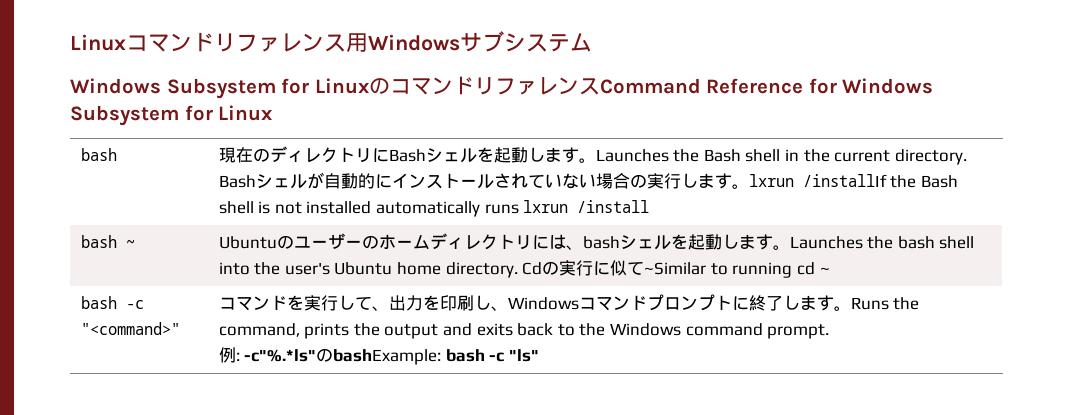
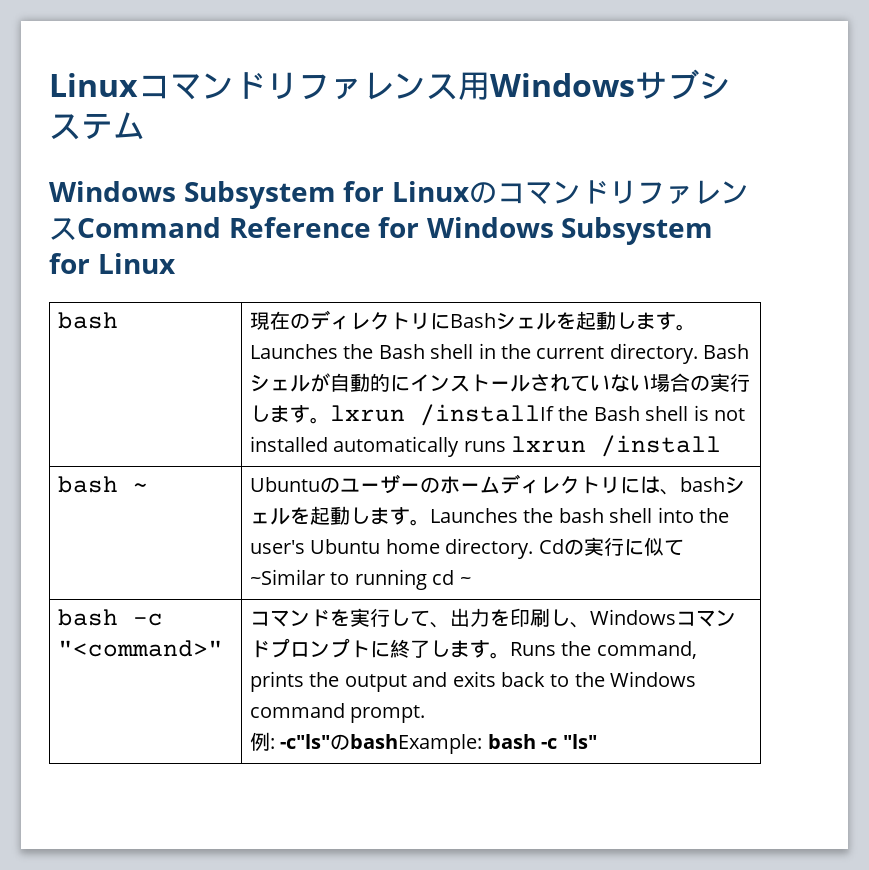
[244,349,317,362] -c"%.*ls" -> [280,734,331,749] -c"ls"

